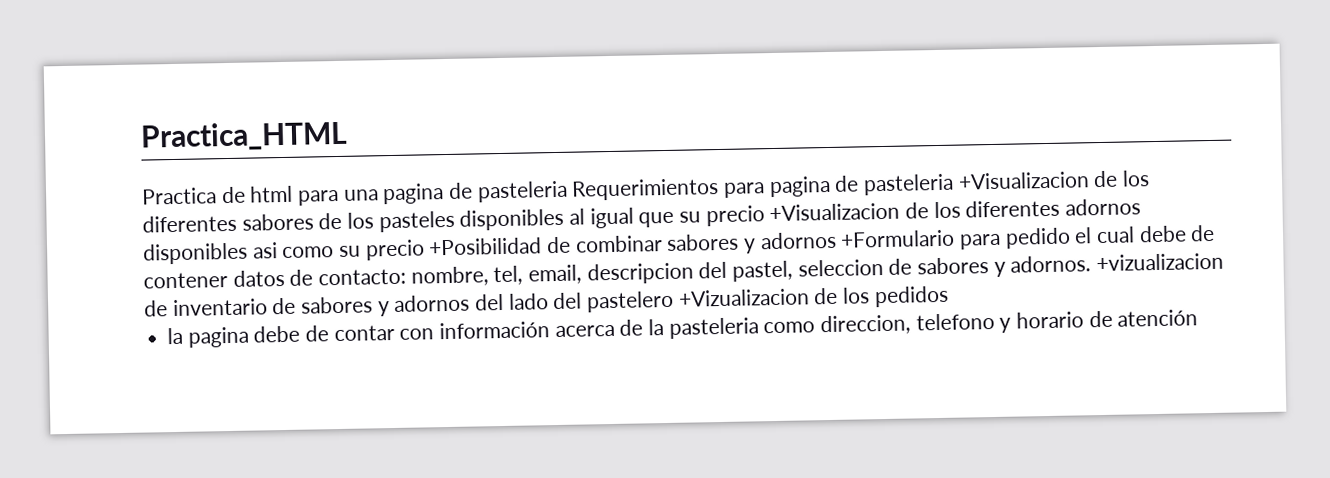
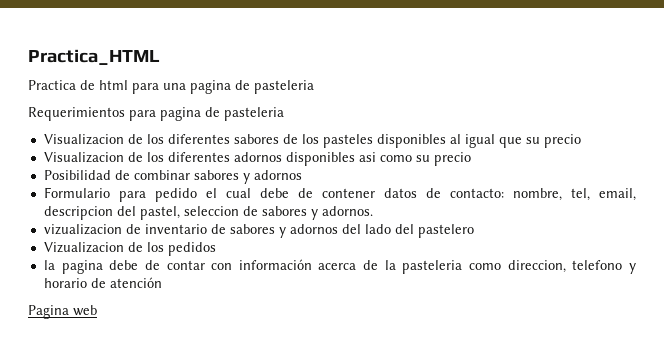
(568, 191) none -> (314, 87) //
[957,171,1090,190] +Visualizacion -> [43,134,124,145] // Visualizacion
[769,202,901,222] +Visualizacion -> [43,152,124,163] // Visualizacion
[428,237,543,256] +Posibilidad -> [43,170,111,180] // Posibilidad
[840,229,956,248] +Formulario -> [43,187,110,198] // Formulario
[1096,252,1225,272] +vizualizacion -> [43,224,122,235] // vizualizacion
[677,288,810,307] +Vizualizacion -> [43,242,124,253] // Vizualizacion
(1199, 318) none -> [28,305,97,319] // Pagina web

